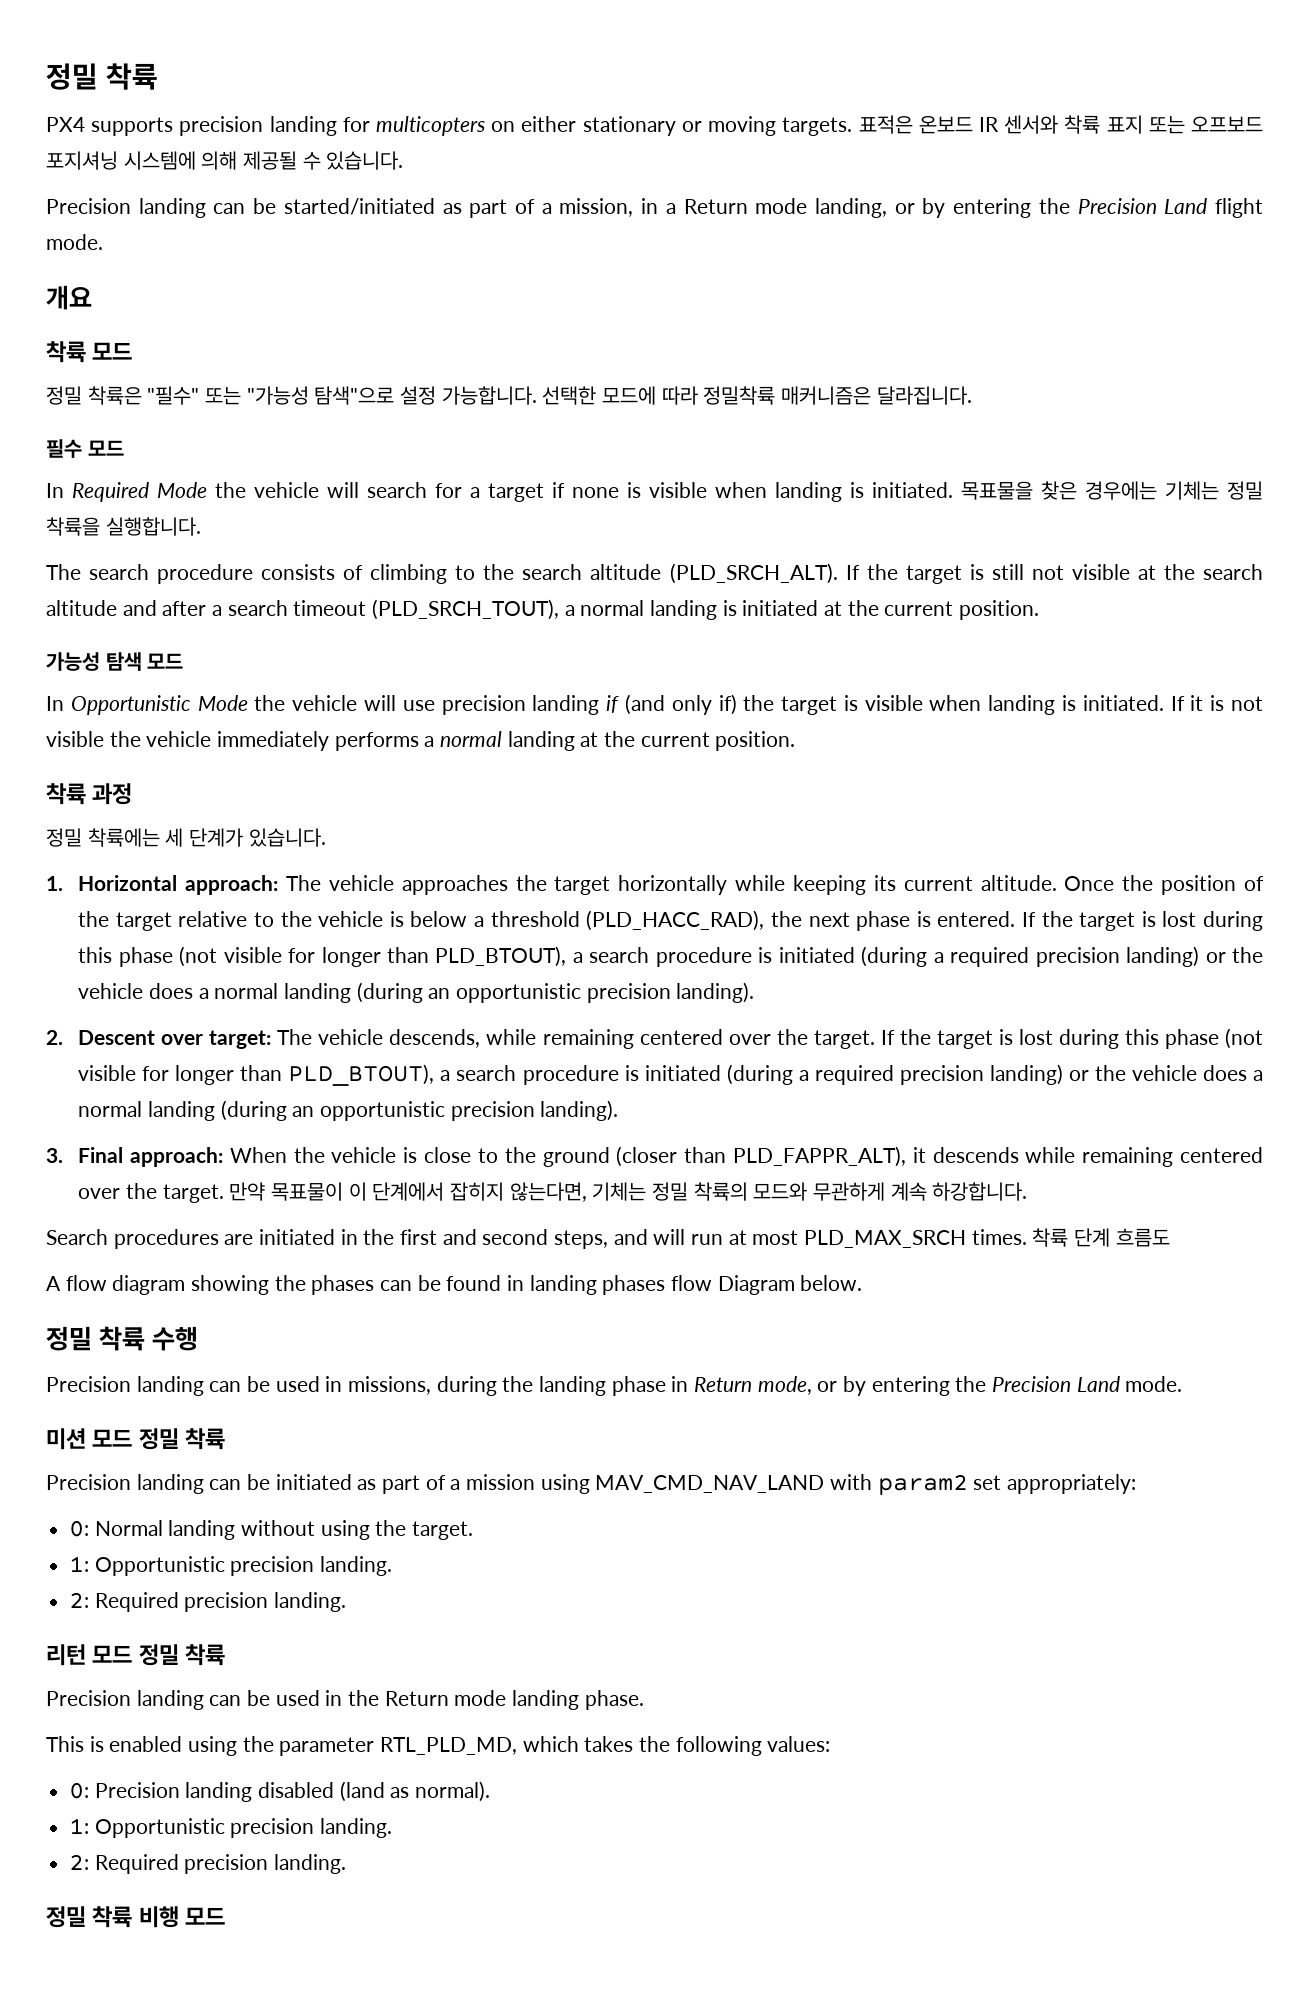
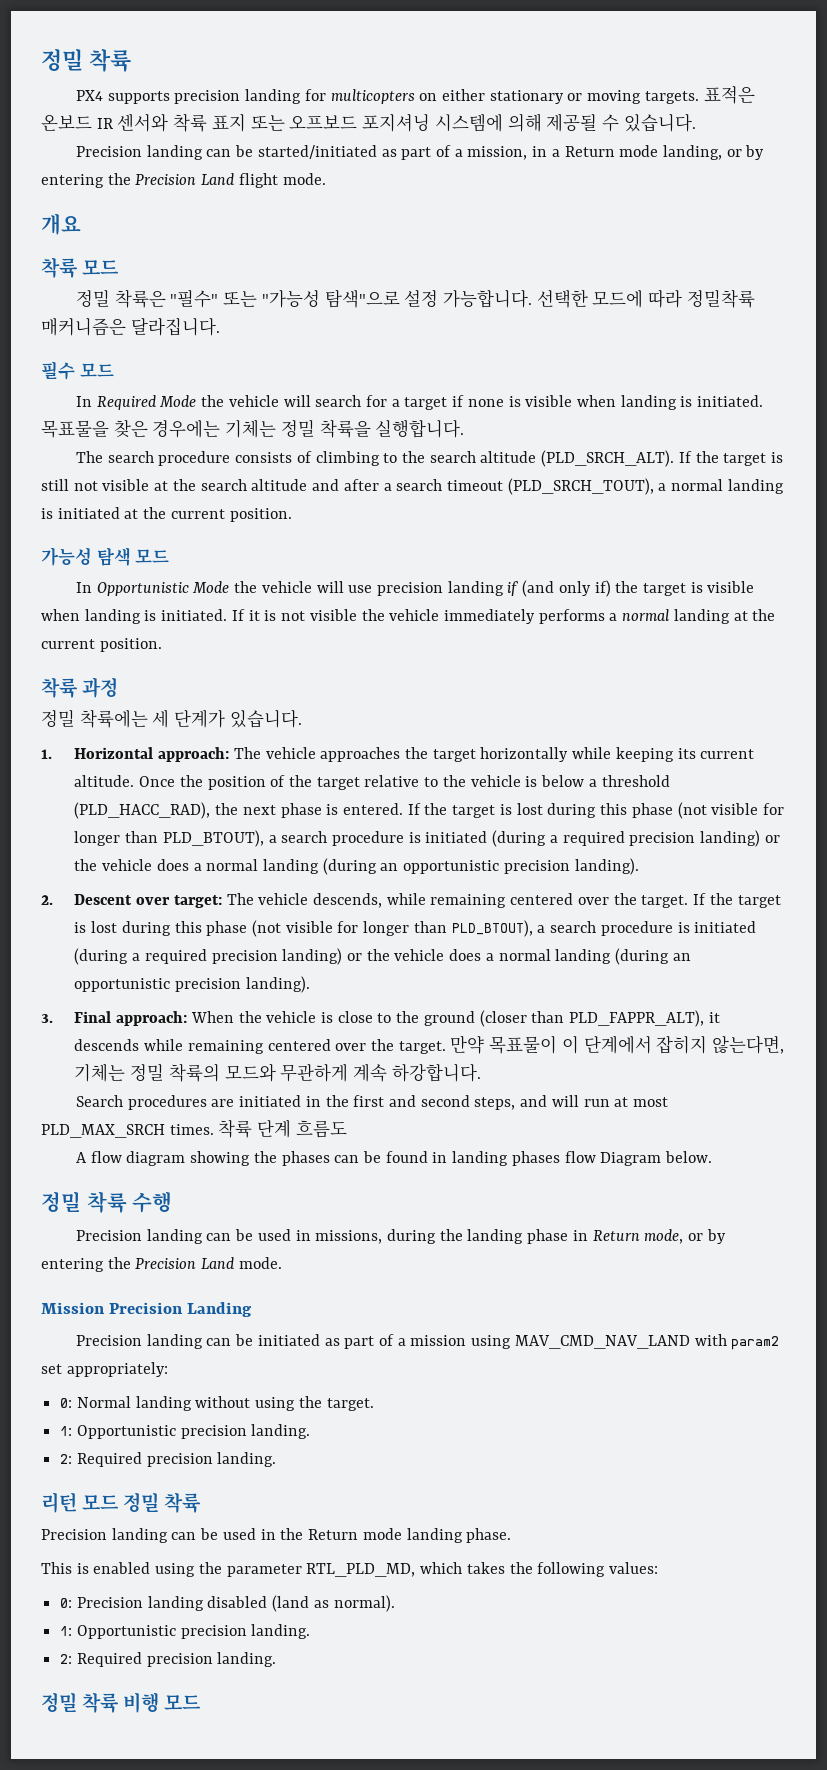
[46,1428,226,1450] 미션 모드 정밀 착륙 -> [41,1302,253,1317] Mission Precision Landing

